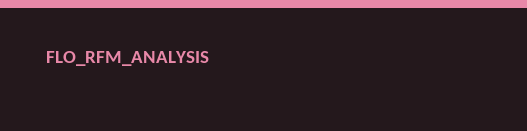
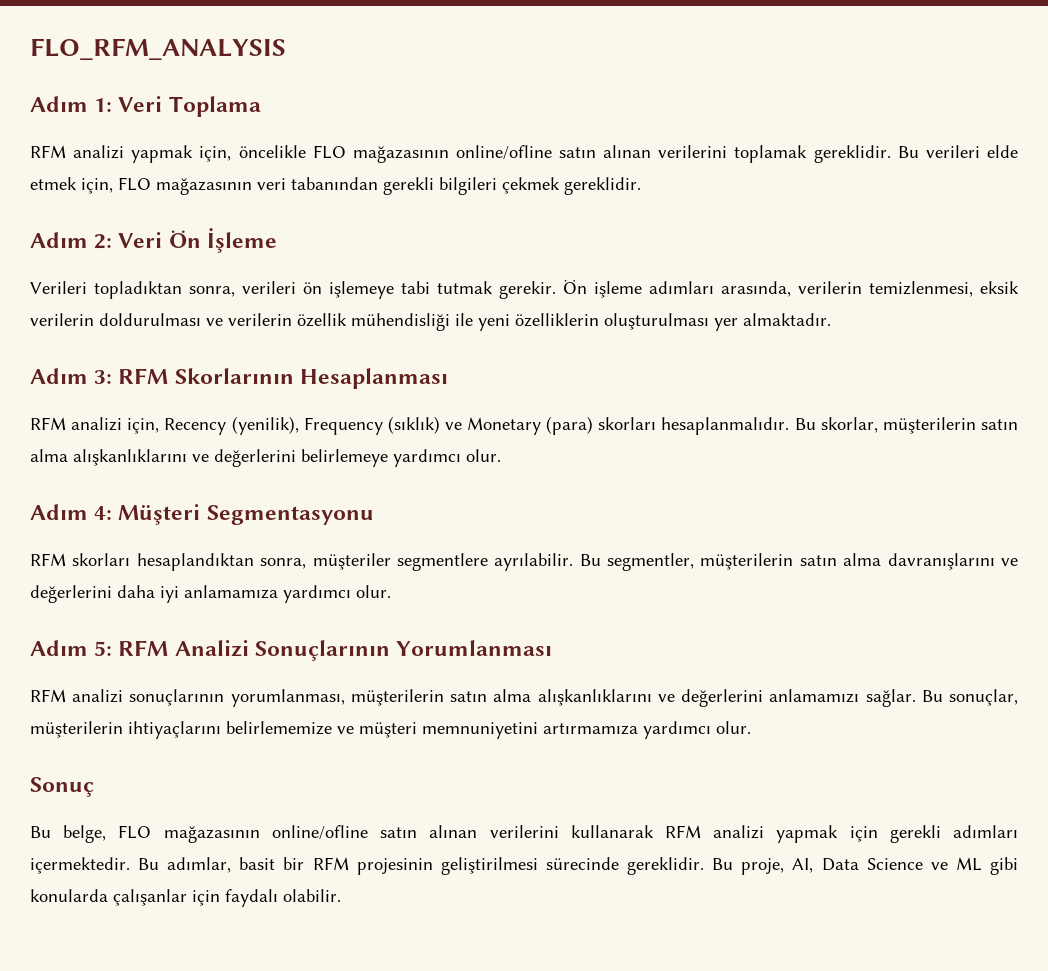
(209, 58) none -> [30,96,261,117] [30,145,1018,163] [30,177,641,195] [30,228,277,253] [30,280,1019,299] [30,313,831,331] [30,368,448,389] [30,416,1018,435] [30,449,501,467] [30,504,374,525] [30,553,1018,571] [30,585,391,603] [30,640,553,661] [30,689,1019,707] [30,721,751,739] [30,777,94,797] [30,825,1018,843] [30,857,1019,875] [30,889,341,907] // Adım 1: Veri Toplama // RFM analizi yapmak için, öncelikle FLO mağazasının online/ofline satın alınan verilerini toplamak gereklidir. Bu verileri elde etmek için, FLO mağazasının veri tabanından gerekli bilgileri çekmek gereklidir. // Adım 2: Veri Ön İşleme // Verileri topladıktan sonra, verileri ön işlemeye tabi tutmak gerekir. Ön işleme adımları arasında, verilerin temizlenmesi, eksik verilerin doldurulması ve verilerin özellik mühendisliği ile yeni özelliklerin oluşturulması yer almaktadır. // Adım 3: RFM Skorlarının Hesaplanması // RFM analizi için, Recency (yenilik), Frequency (sıklık) ve Monetary (para) skorları hesaplanmalıdır. Bu skorlar, müşterilerin satın alma alışkanlıklarını ve değerlerini belirlemeye yardımcı olur. // Adım 4: Müşteri Segmentasyonu // RFM skorları hesaplandıktan sonra, müşteriler segmentlere ayrılabilir. Bu segmentler, müşterilerin satın alma davranışlarını ve değerlerini daha iyi anlamamıza yardımcı olur. // Adım 5: RFM Analizi Sonuçlarının Yorumlanması // RFM analizi sonuçlarının yorumlanması, müşterilerin satın alma alışkanlıklarını ve değerlerini anlamamızı sağlar. Bu sonuçlar, müşterilerin ihtiyaçlarını belirlememize ve müşteri memnuniyetini artırmamıza yardımcı olur. // Sonuç // Bu belge, FLO mağazasının online/ofline satın alınan verilerini kullanarak RFM analizi yapmak için gerekli adımları içermektedir. Bu adımlar, basit bir RFM projesinin geliştirilmesi sürecinde gereklidir. Bu proje, AI, Data Science ve ML gibi konularda çalışanlar için faydalı olabilir.

